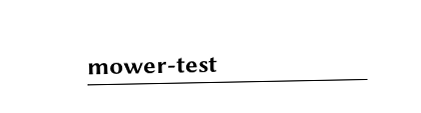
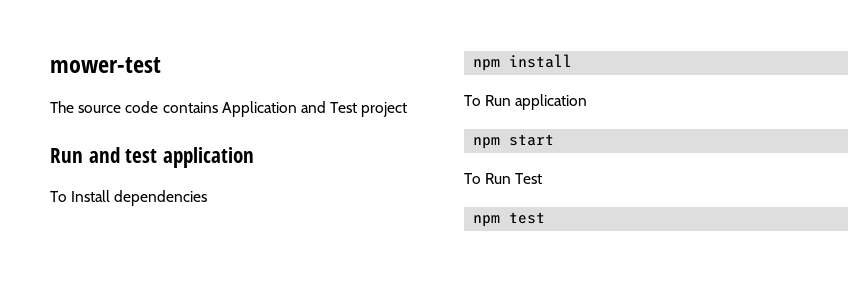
(218, 65) none -> [50,101,408,117] [50,147,254,168] [50,190,208,206] [473,54,573,71] [464,94,588,110] [473,134,555,149] [464,173,543,184] [473,212,546,227] // The source code contains Application and Test project // Run and test application // To Install dependencies // npm install // To Run application // npm start // To Run Test // npm test

